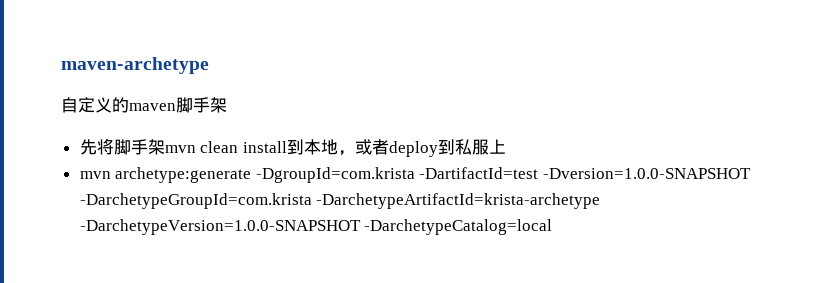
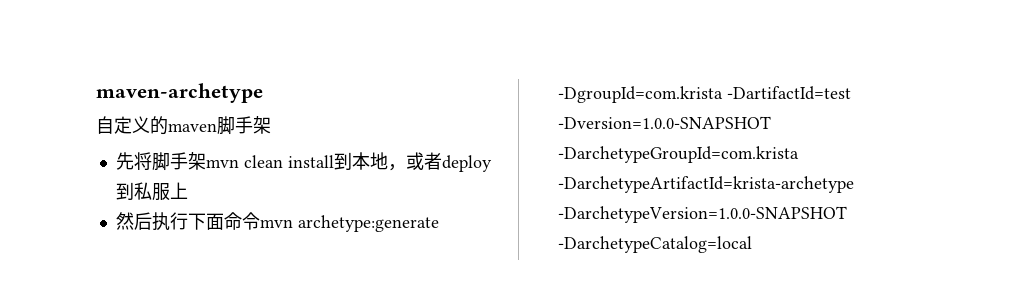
(506, 146) none -> [115,212,260,231] 然后执行下面命令

